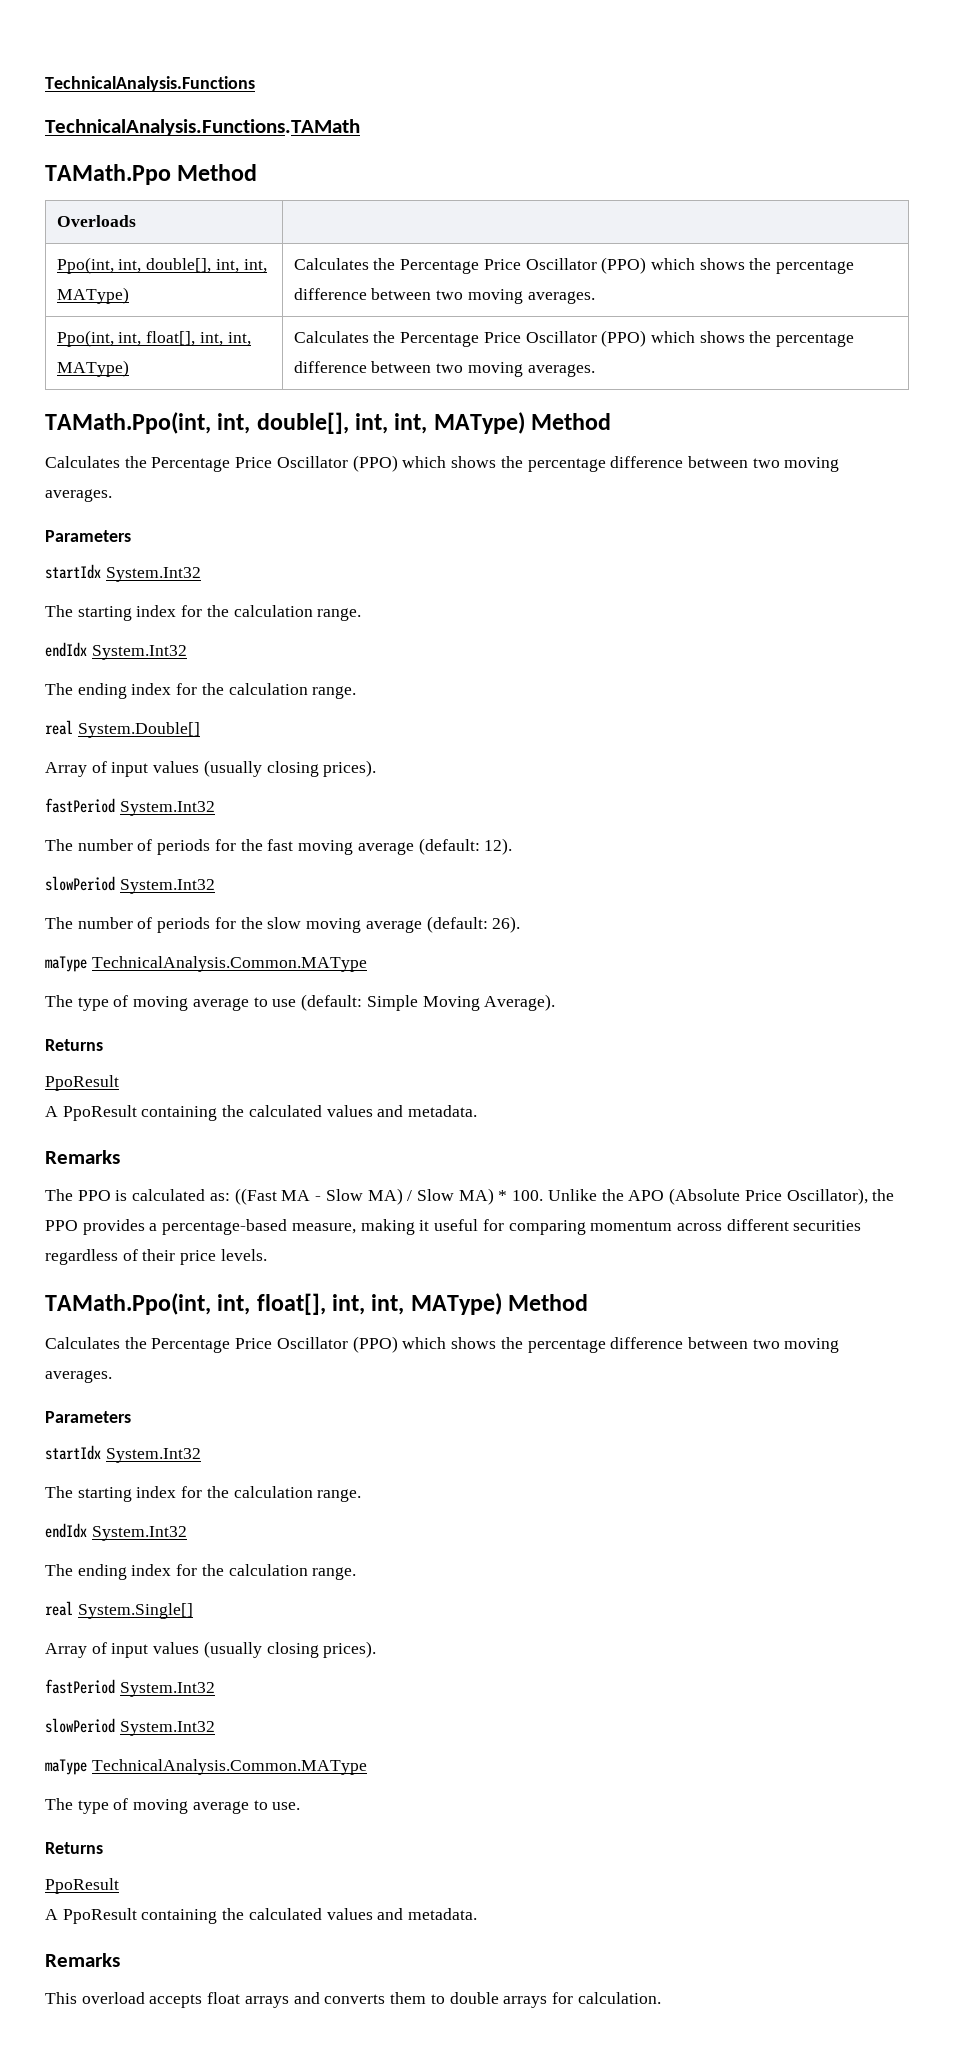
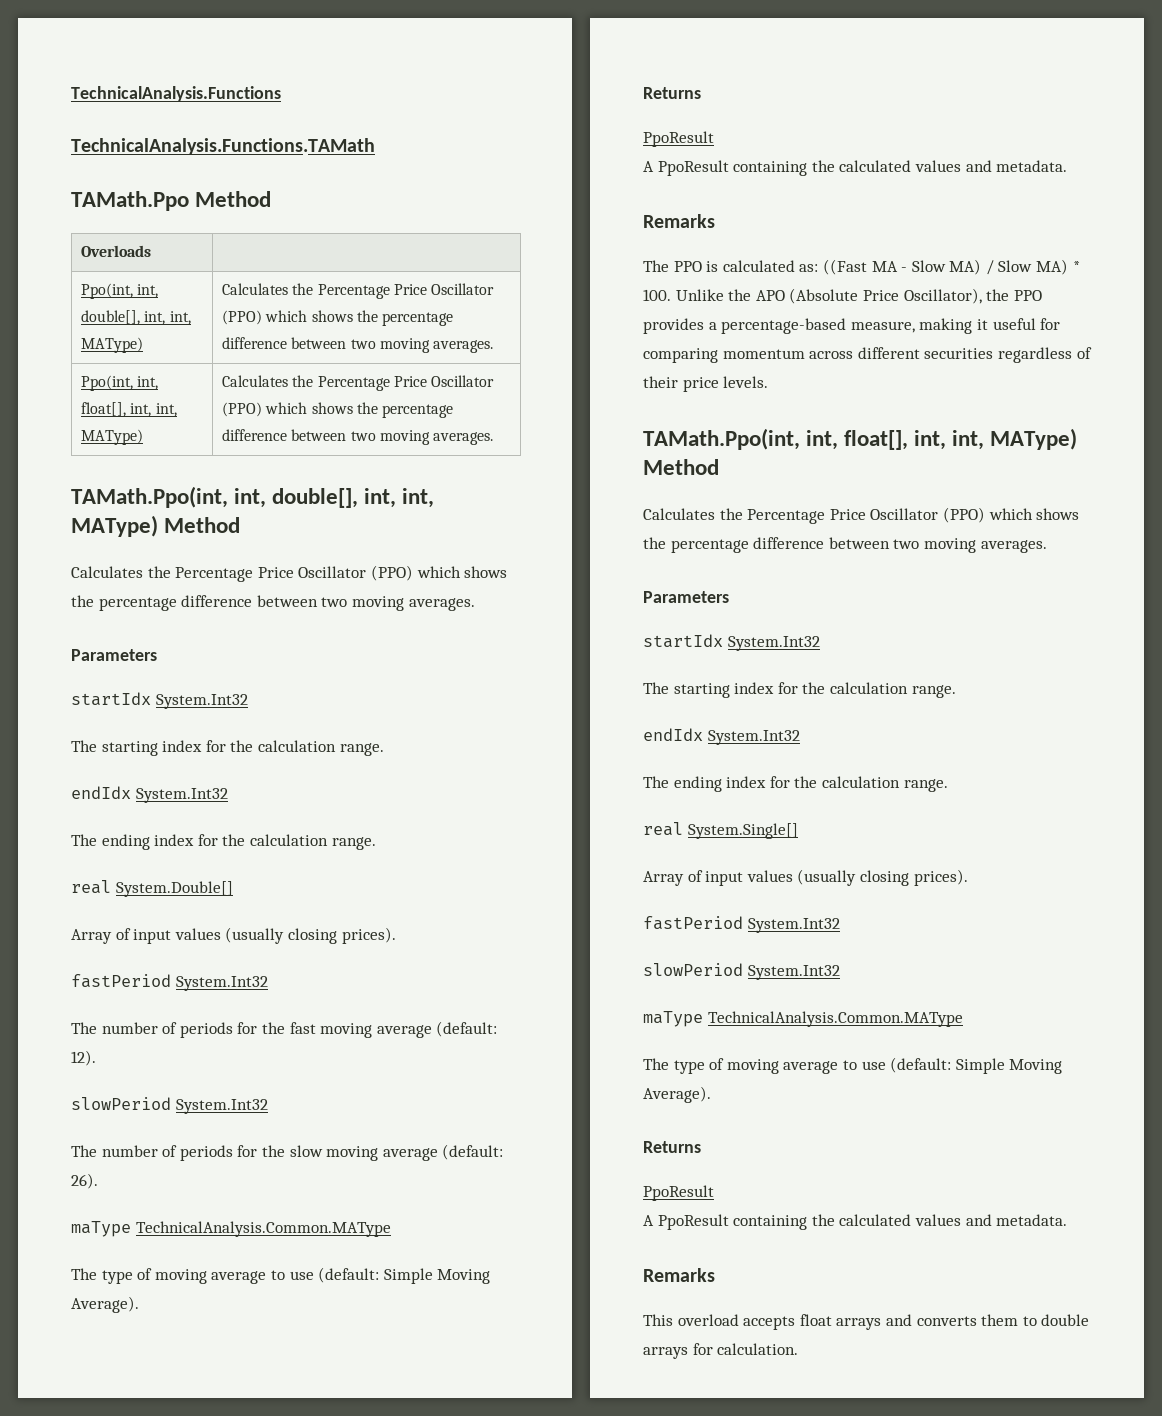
[272,1802,301,1810] use. -> [861,1057,1063,1074] [643,1086,711,1103] use (default: Simple Moving Average).

